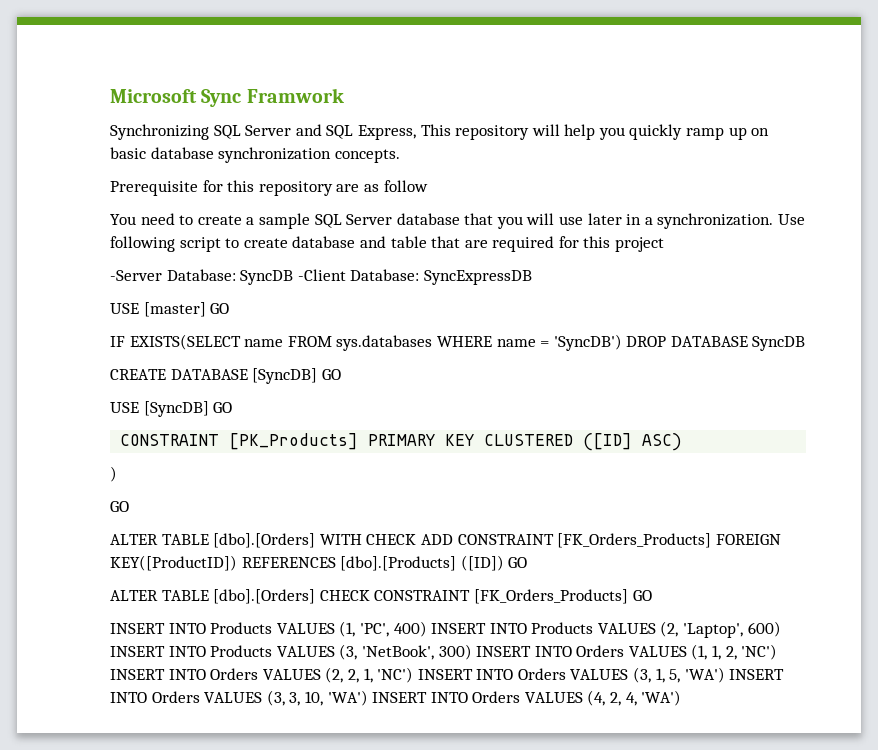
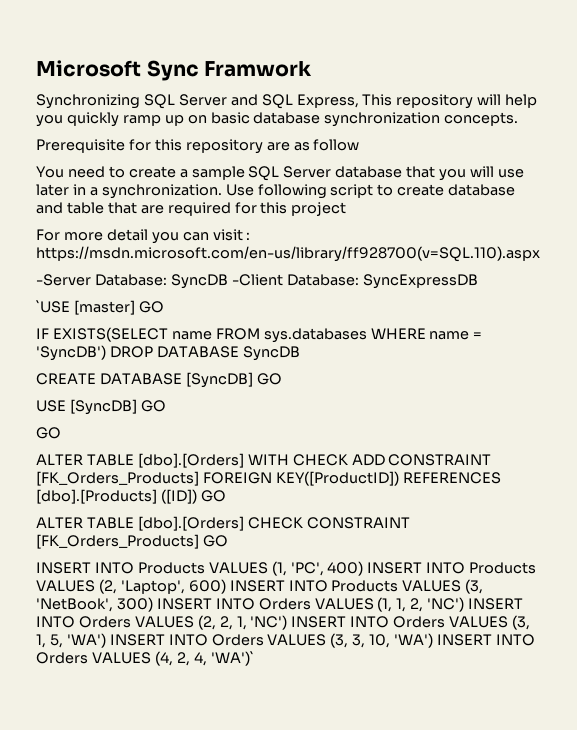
(665, 244) none -> [36,229,251,244] [36,246,540,262] // For more detail you can visit : https://msdn.microsoft.com/en-us/library/ff928700(v=SQL.110).aspx
[110,303,139,314] USE -> [36,300,70,313] `USE
[120,433,683,451] [110,466,117,482] // CONSTRAINT [PK_Products] PRIMARY KEY CLUSTERED ([ID] ASC) // ) -> (166, 406) none
[641,690,682,706] 'WA') -> [210,651,254,666] 'WA')`

